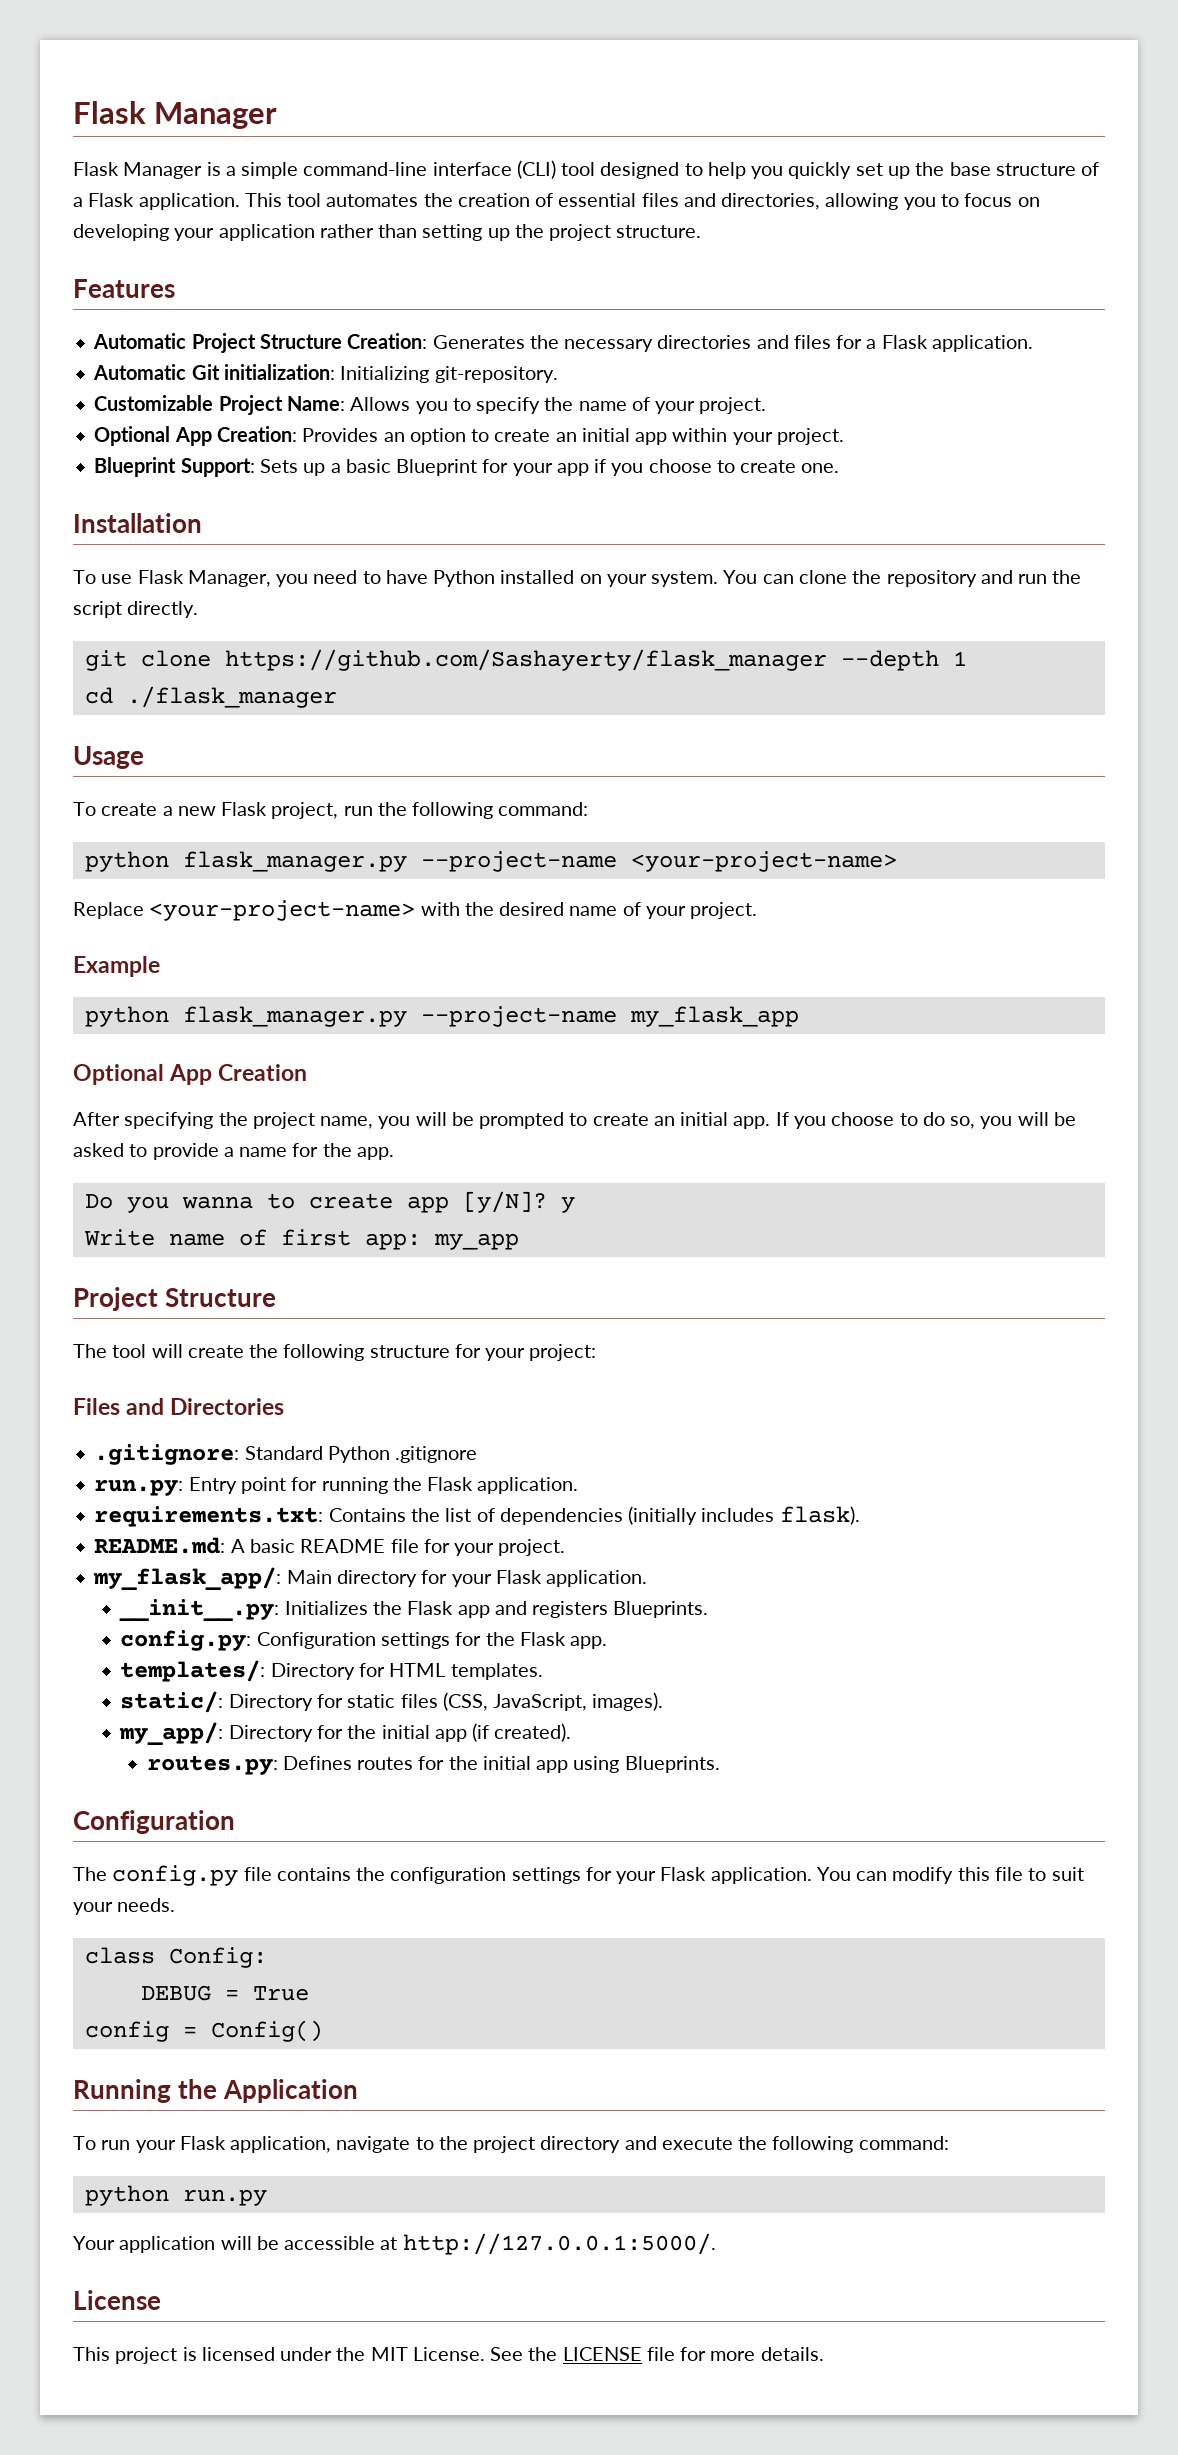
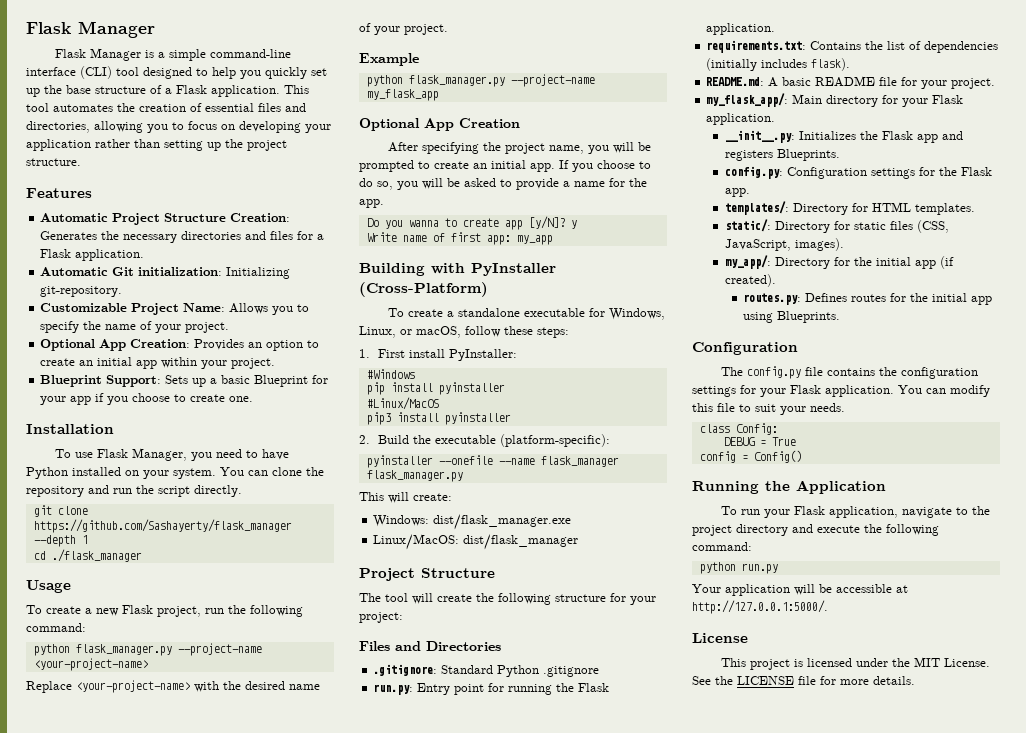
(519, 1241) none -> [359,263,556,276] [359,282,488,297] [387,308,665,320] [359,326,569,338] [359,349,517,361] [366,369,415,379] [366,382,505,395] [366,397,439,410] [366,412,511,425] [359,434,610,447] [366,455,619,468] [366,470,463,482] [359,492,452,503] [373,514,572,530] [373,534,579,550] // Building with PyInstaller (Cross-Platform) // To create a standalone executable for Windows, Linux, or macOS, follow these steps: // 1. First install PyInstaller: // #Windows // pip install pyinstaller // #Linux/MacOS // pip3 install pyinstaller // 2. Build the executable (platform-specific): // pyinstaller --onefile --name flask_manager flask_manager.py // This will create: // Windows: dist/flask_manager.exe // Linux/MacOS: dist/flask_manager

